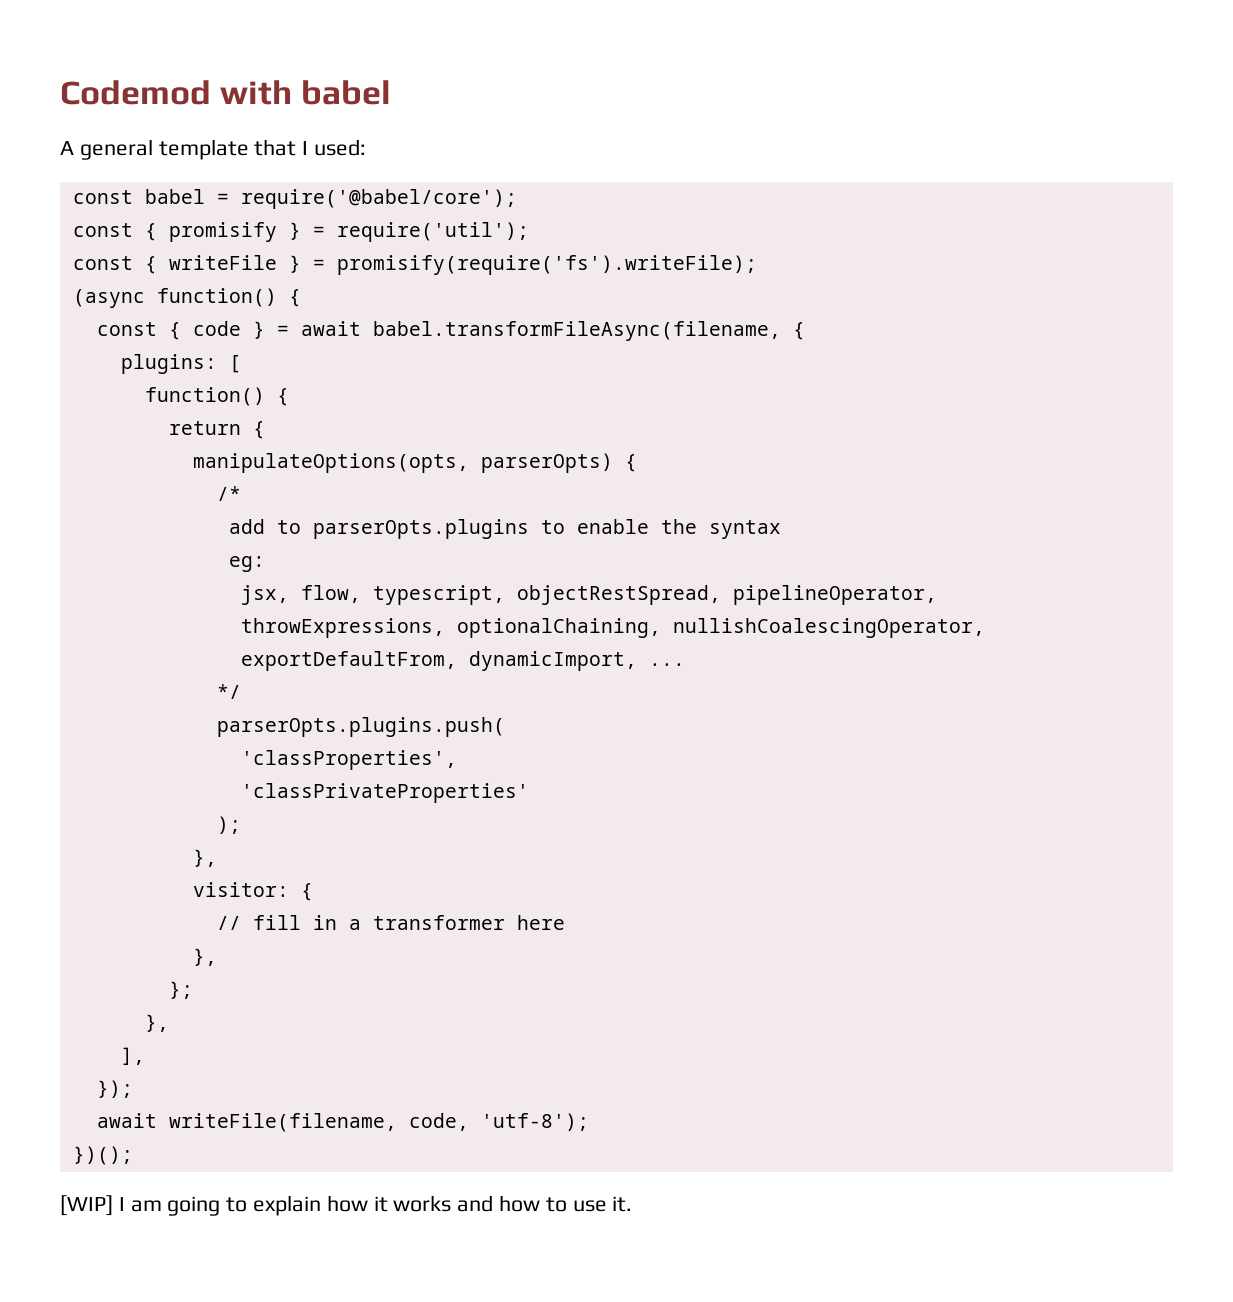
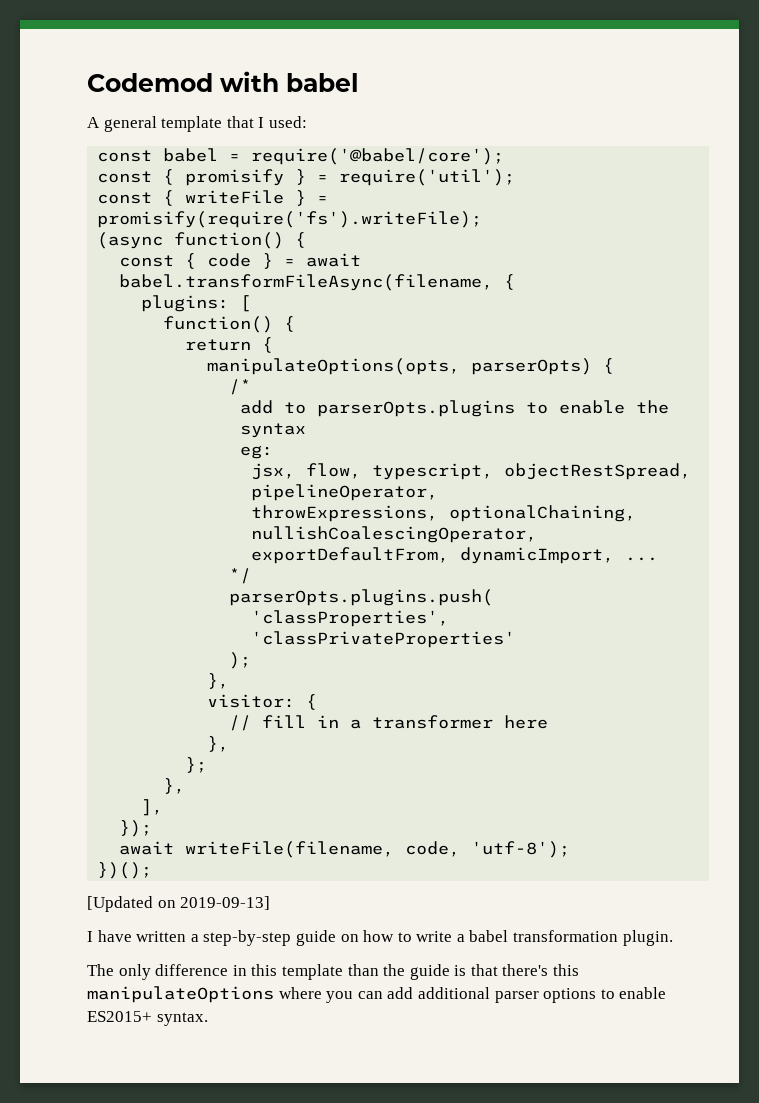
[60,1195,633,1216] [WIP] I am going to explain how it works and how to use it. -> [87,896,271,912] [87,930,673,946] [87,964,580,980] [87,986,667,1003] [87,1011,208,1026] [Updated on 2019-09-13] // I have written a step-by-step guide on how to write a babel transformation plugin. // The only difference in this template than the guide is that there's this manipulateOptions where you can add additional parser options to enable ES2015+ syntax.

